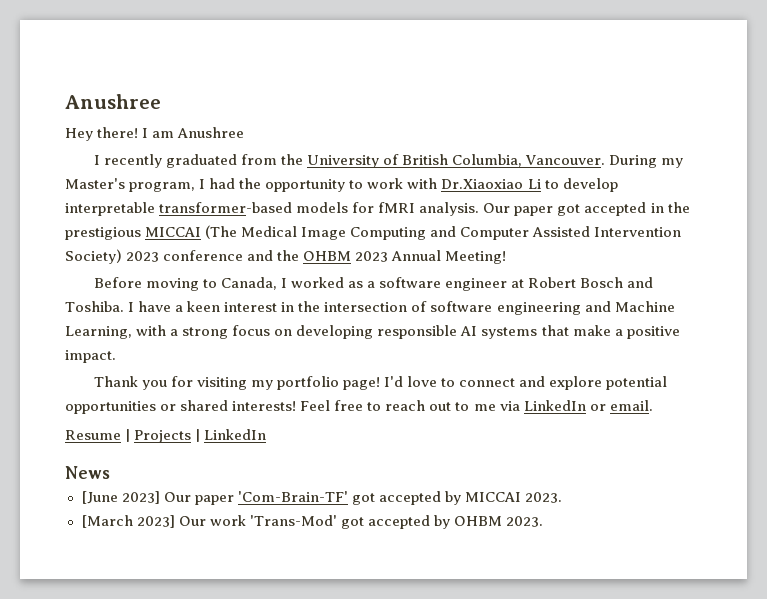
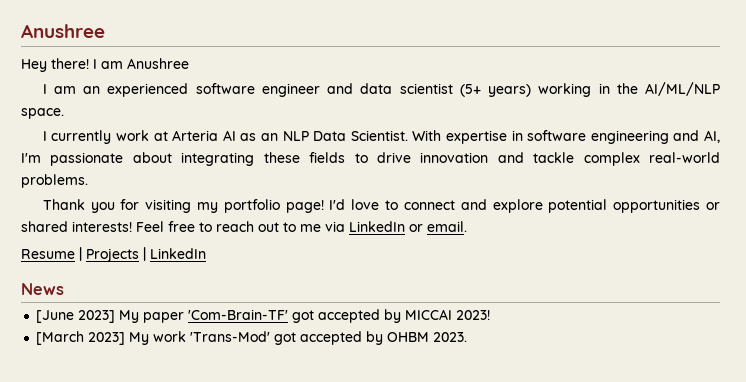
[103,154,684,168] [65,178,618,192] [65,202,690,216] [65,225,682,240] [65,249,507,264] [93,277,654,291] [65,301,675,315] [65,325,680,339] [65,350,116,363] recently graduated from the University of British Columbia, Vancouver. During my Master's program, I had the opportunity to work with Dr.Xiaoxiao Li to develop interpretable transformer-based models for fMRI analysis. Our paper got accepted in the prestigious MICCAI (The Medical Image Computing and Computer Assisted Intervention Society) 2023 conference and the OHBM 2023 Annual Meeting! // Before moving to Canada, I worked as a software engineer at Robert Bosch and Toshiba. I have a keen interest in the intersection of software engineering and Machine Learning, with a strong focus on developing responsible AI systems that make a positive impact. -> [53,82,720,97] [21,108,64,119] [42,130,720,144] [21,152,720,166] [21,174,88,188] am an experienced software engineer and data scientist (5+ years) working in the AI/ML/NLP space. // I currently work at Arteria AI as an NLP Data Scientist. With expertise in software engineering and AI, I'm passionate about integrating these fields to drive innovation and tackle complex real-world problems.
[163,492,191,502] Our -> [119,310,140,323] My
[524,492,562,503] 2023. -> [456,310,491,320] 2023!
[178,516,206,526] Our -> [129,332,150,345] My

